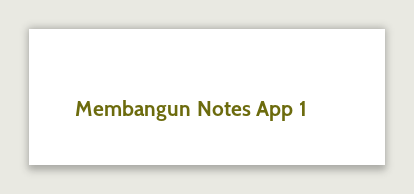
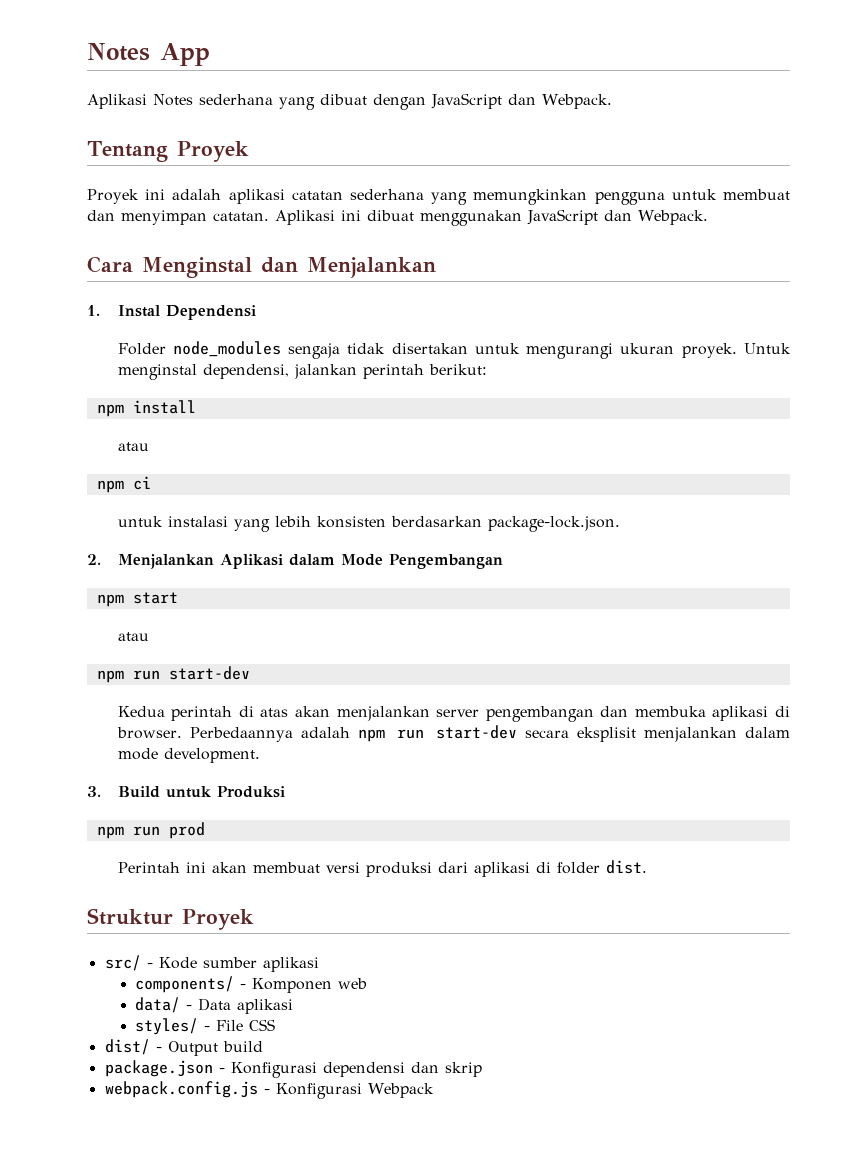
[75,100,191,121] Membangun -> (87, 52) none
[299,101,308,116] 1 -> [87,93,612,110] [87,141,249,162] [87,189,790,205] [87,209,708,226] [87,256,436,278] [87,305,256,320] [117,341,791,359] [117,364,487,380] [96,400,196,417] [117,442,149,451] [96,476,151,493] [117,516,620,532] [87,554,503,569] [96,592,178,607] [117,632,149,641] [96,666,250,683] [117,706,791,722] [116,725,790,742] [117,748,260,763] [87,786,285,798] [96,822,205,839] [117,860,647,877] [87,908,254,930] [104,955,319,972] [135,976,368,993] [135,997,294,1014] [135,1018,276,1035] [104,1039,263,1056] [104,1060,482,1078] [104,1081,434,1099] // Aplikasi Notes sederhana yang dibuat dengan JavaScript dan Webpack. // Tentang Proyek // Proyek ini adalah aplikasi catatan sederhana yang memungkinkan pengguna untuk membuat dan menyimpan catatan. Aplikasi ini dibuat menggunakan JavaScript dan Webpack. // Cara Menginstal dan Menjalankan // 1. Instal Dependensi // Folder node_modules sengaja tidak disertakan untuk mengurangi ukuran proyek. Untuk menginstal dependensi, jalankan perintah berikut: // npm install // atau // npm ci // untuk instalasi yang lebih konsisten berdasarkan package-lock.json. // 2. Menjalankan Aplikasi dalam Mode Pengembangan // npm start // atau // npm run start-dev // Kedua perintah di atas akan menjalankan server pengembangan dan membuka aplikasi di browser. Perbedaannya adalah npm run start-dev secara eksplisit menjalankan dalam mode development. // 3. Build untuk Produksi // npm run prod // Perintah ini akan membuat versi produksi dari aplikasi di folder dist. // Struktur Proyek // src/ - Kode sumber aplikasi // components/ - Komponen web // data/ - Data aplikasi // styles/ - File CSS // dist/ - Output build // package.json - Konfigurasi dependensi dan skrip // webpack.config.js - Konfigurasi Webpack

